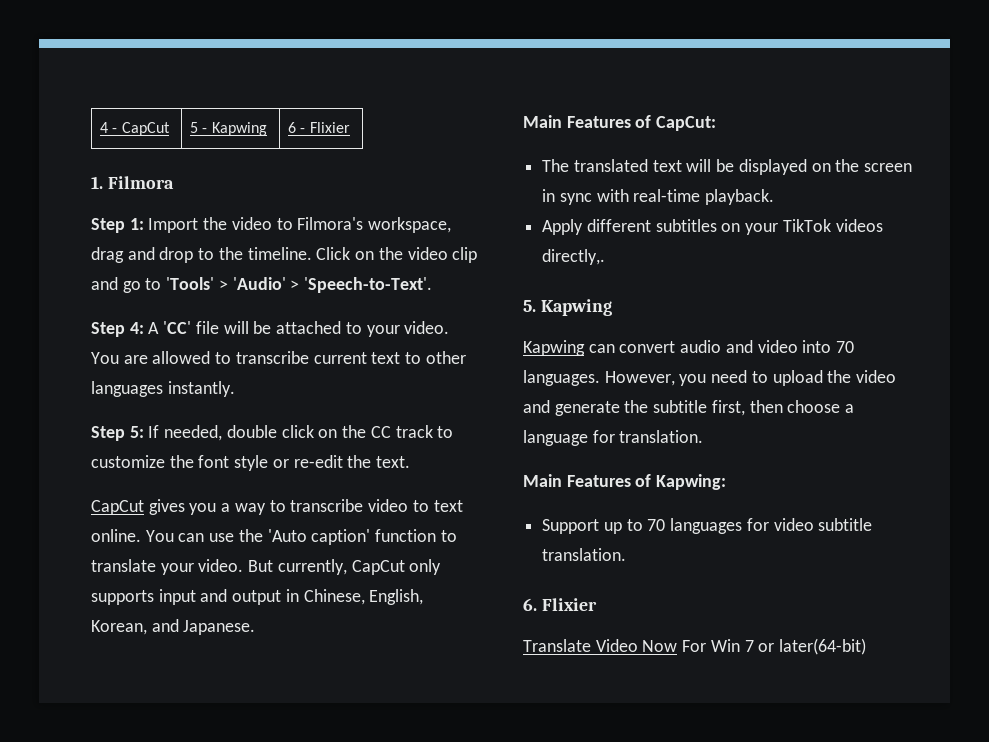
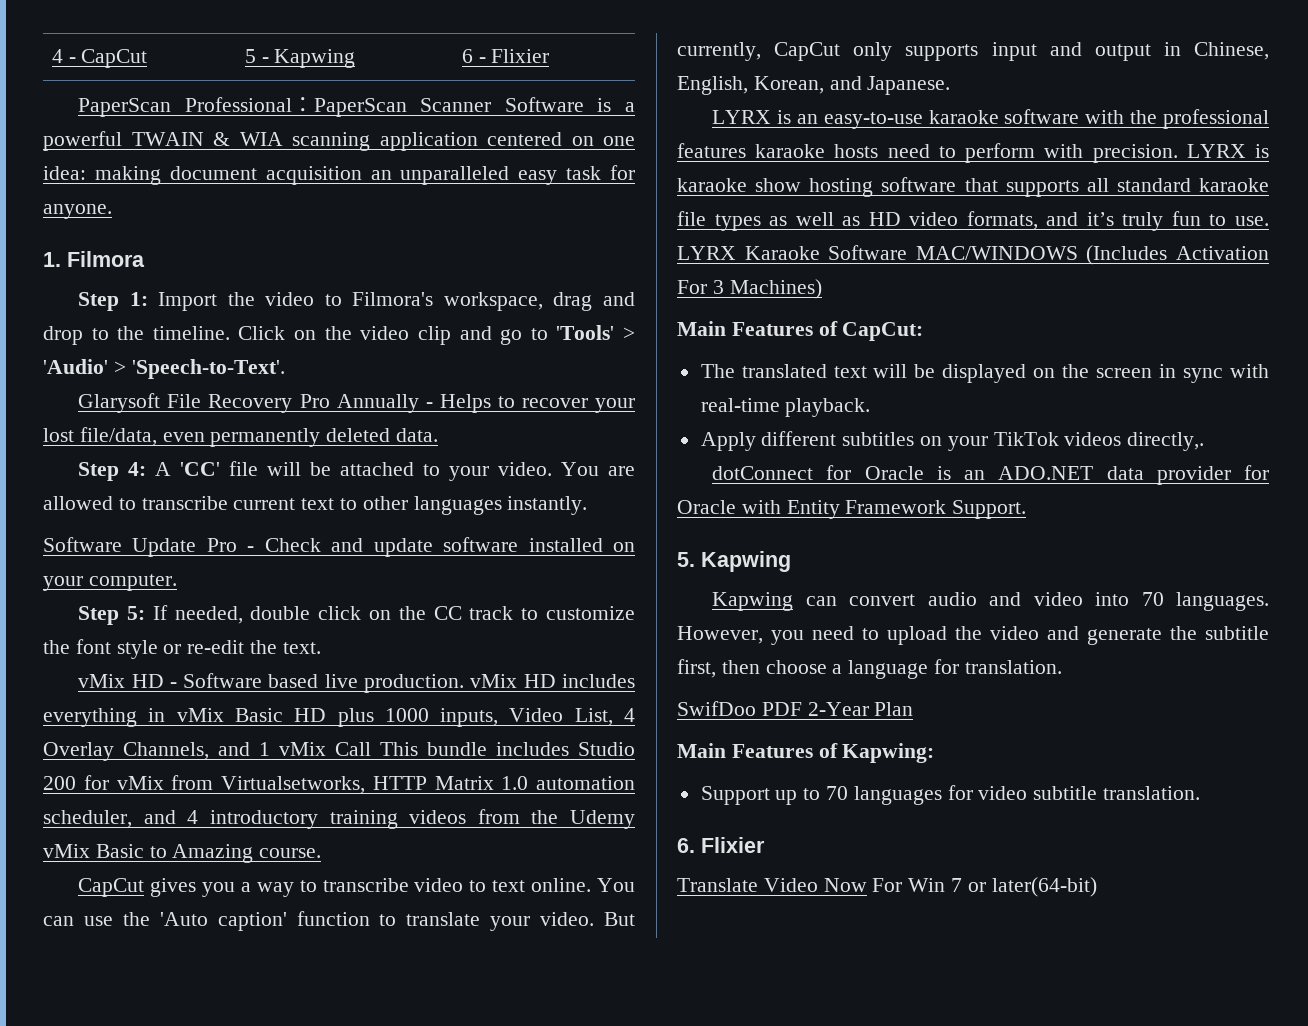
(350, 127) none -> [78,97,635,117] [43,131,635,151] [43,165,635,185] [43,204,112,219] // PaperScan Professional：PaperScan Scanner Software is a powerful TWAIN & WIA scanning application centered on one idea: making document acquisition an unparalleled easy task for anyone.
(433, 285) none -> [78,393,636,413] [43,427,439,447] // Glarysoft File Recovery Pro Annually - Helps to recover your lost file/data, even permanently deleted data.
(235, 389) none -> [43,537,636,557] [43,574,177,591] // Software Update Pro - Check and update software installed on your computer.
(411, 462) none -> [78,673,636,693] [43,708,635,727] [43,742,635,761] [43,775,635,794] [43,809,635,829] [43,844,322,863] // vMix HD - Software based live production. vMix HD includes everything in vMix Basic HD plus 1000 inputs, Video List, 4 Overlay Channels, and 1 vMix Call This bundle includes Studio 200 for vMix from Virtualsetworks, HTTP Matrix 1.0 automation scheduler, and 4 introductory training videos from the Udemy vMix Basic to Amazing course.
(256, 627) none -> [712,109,1269,129] [677,143,1269,163] [677,177,1269,197] [677,211,1269,231] [677,245,1269,265] [677,279,822,299] // LYRX is an easy-to-use karaoke software with the professional features karaoke hosts need to perform with precision. LYRX is karaoke show hosting software that supports all standard karaoke file types as well as HD video formats, and it’s truly fun to use. LYRX Karaoke Software MAC/WINDOWS (Includes Activation For 3 Machines)
(606, 257) none -> [712,465,1269,485] [677,500,1027,519] // dotConnect for Oracle is an ADO.NET data provider for Oracle with Entity Framework Support.
(704, 436) none -> [677,701,914,716] // SwifDoo PDF 2-Year Plan

